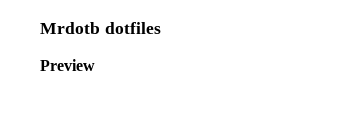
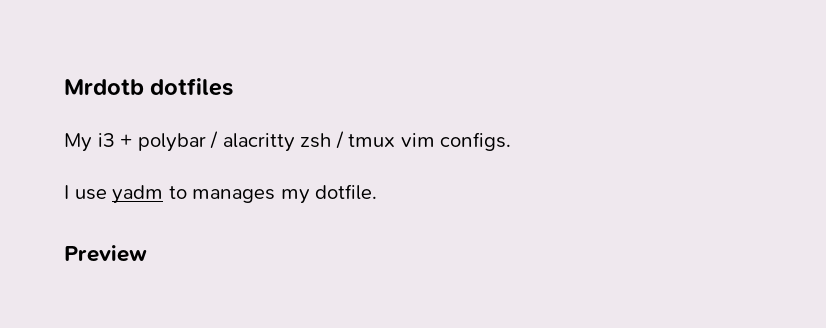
(161, 28) none -> [64,131,512,152] [64,184,378,204] // My i3 + polybar / alacritty zsh / tmux vim configs. // I use yadm to manages my dotfile.

